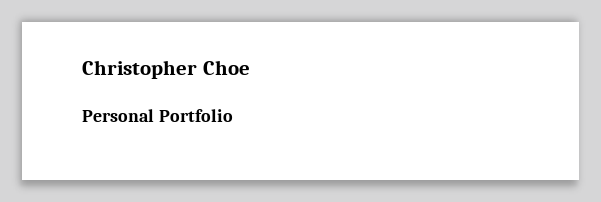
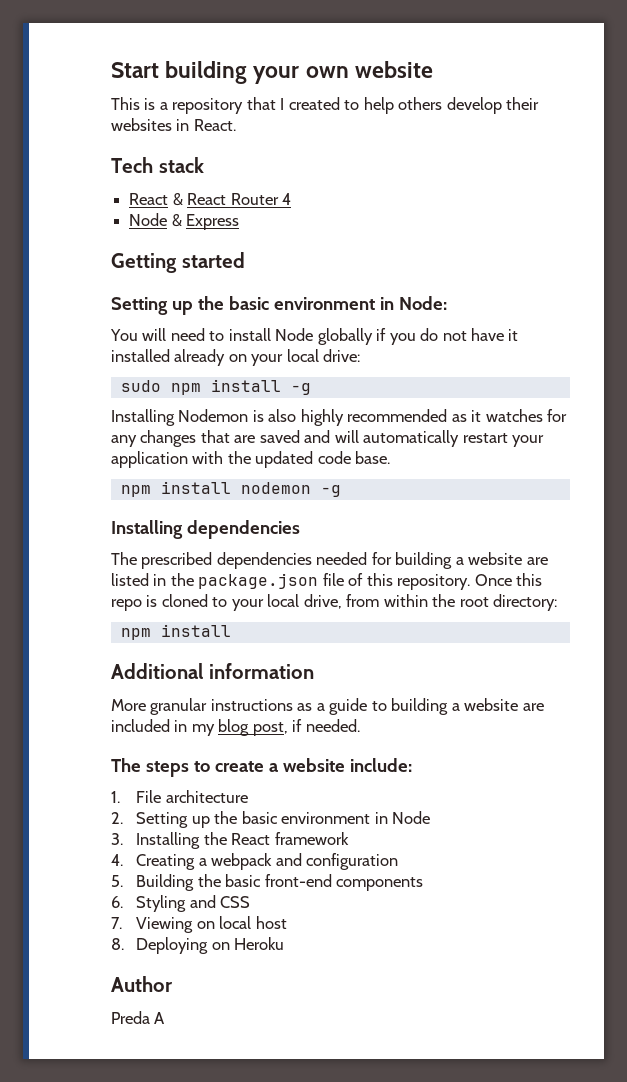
[82,60,250,79] [82,109,233,122] Christopher Choe // Personal Portfolio -> [111,61,433,84] [111,97,540,114] [111,118,236,131] [111,157,204,173] [129,193,291,206] [129,213,240,230] [111,252,245,273] [111,296,447,315] [110,328,519,345] [111,349,361,366] [120,379,311,395] [111,409,568,426] [111,430,545,447] [111,451,391,468] [120,481,341,497] [111,520,300,539] [111,552,548,569] [111,573,543,590] [111,594,558,611] [120,624,231,640] [111,663,314,679] [111,698,544,715] [111,719,360,736] [111,758,412,777] [111,790,248,803] [111,811,430,828] [111,832,349,849] [111,853,399,870] [111,874,424,891] [111,895,251,912] [111,916,287,933] [111,937,285,954] [111,976,173,992] [111,1011,166,1024] Start building your own website // This is a repository that I created to help others develop their websites in React. // Tech stack // React & React Router 4 // Node & Express // Getting started // Setting up the basic environment in Node: // You will need to install Node globally if you do not have it installed already on your local drive: // sudo npm install -g // Installing Nodemon is also highly recommended as it watches for any changes that are saved and will automatically restart your application with the updated code base. // npm install nodemon -g // Installing dependencies // The prescribed dependencies needed for building a website are listed in the package.json file of this repository. Once this repo is cloned to your local drive, from within the root directory: // npm install // Additional information // More granular instructions as a guide to building a website are included in my blog post, if needed. // The steps to create a website include: // 1. File architecture // 2. Setting up the basic environment in Node // 3. Installing the React framework // 4. Creating a webpack and configuration // 5. Building the basic front-end components // 6. Styling and CSS // 7. Viewing on local host // 8. Deploying on Heroku // Author // Preda A

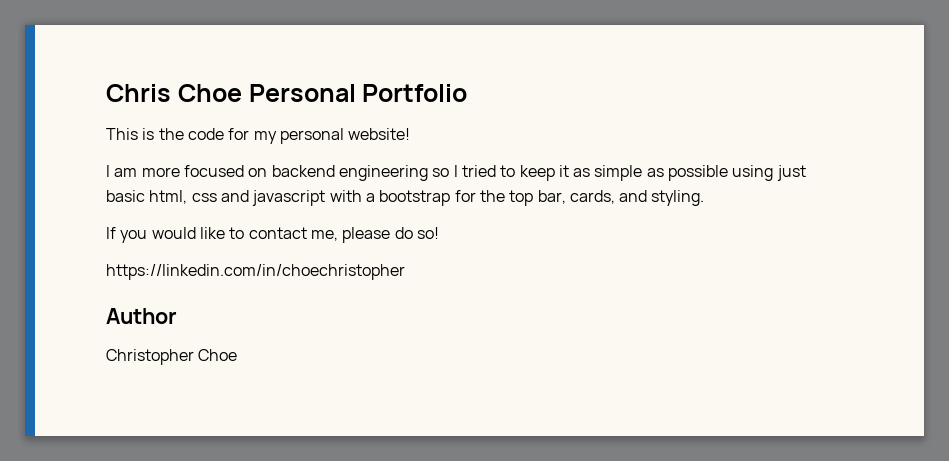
[111,61,433,84] [111,97,540,114] [111,118,236,131] [111,157,204,173] [129,193,291,206] [129,213,240,230] [111,252,245,273] [111,296,447,315] [110,328,519,345] [111,349,361,366] [120,379,311,395] [111,409,568,426] [111,430,545,447] [111,451,391,468] [120,481,341,497] [111,520,300,539] [111,552,548,569] [111,573,543,590] [111,594,558,611] [120,624,231,640] [111,663,314,679] [111,698,544,715] [111,719,360,736] [111,758,412,777] [111,790,248,803] [111,811,430,828] [111,832,349,849] [111,853,399,870] [111,874,424,891] [111,895,251,912] [111,916,287,933] [111,937,285,954] Start building your own website // This is a repository that I created to help others develop their websites in React. // Tech stack // React & React Router 4 // Node & Express // Getting started // Setting up the basic environment in Node: // You will need to install Node globally if you do not have it installed already on your local drive: // sudo npm install -g // Installing Nodemon is also highly recommended as it watches for any changes that are saved and will automatically restart your application with the updated code base. // npm install nodemon -g // Installing dependencies // The prescribed dependencies needed for building a website are listed in the package.json file of this repository. Once this repo is cloned to your local drive, from within the root directory: // npm install // Additional information // More granular instructions as a guide to building a website are included in my blog post, if needed. // The steps to create a website include: // 1. File architecture // 2. Setting up the basic environment in Node // 3. Installing the React framework // 4. Creating a webpack and configuration // 5. Building the basic front-end components // 6. Styling and CSS // 7. Viewing on local host // 8. Deploying on Heroku -> [106,84,468,102] [106,128,411,144] [106,165,806,181] [106,190,705,206] [106,227,439,243] [106,264,405,280] Chris Choe Personal Portfolio // This is the code for my personal website! // I am more focused on backend engineering so I tried to keep it as simple as possible using just basic html, css and javascript with a bootstrap for the top bar, cards, and styling. // If you would like to contact me, please do so! // https://linkedin.com/in/choechristopher
[111,1011,166,1024] Preda A -> [106,349,238,365] Christopher Choe

